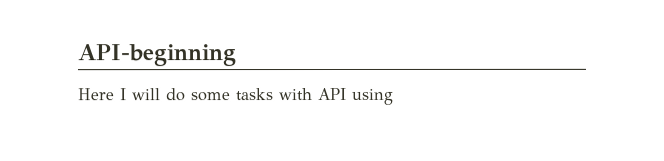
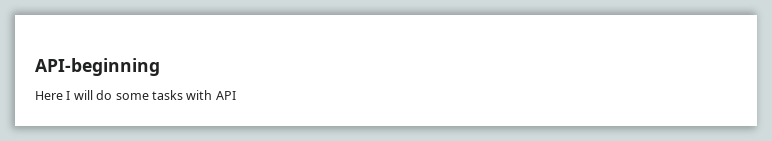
[352,88,394,105] using -> (236, 95) none

